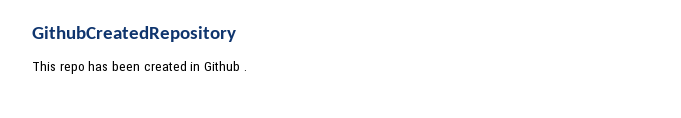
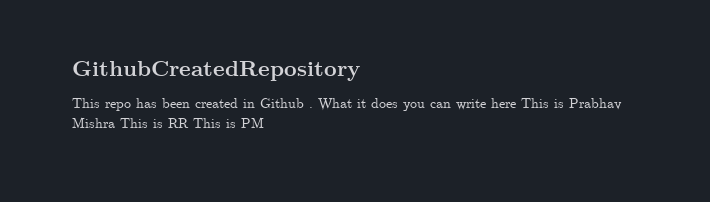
(247, 70) none -> [318,98,622,111] [72,117,264,128] What it does you can write here This is Prabhav Mishra This is RR This is PM

